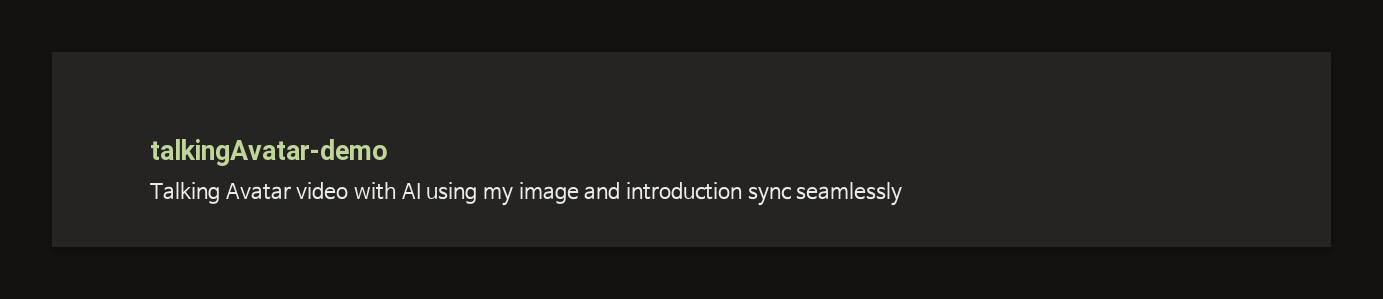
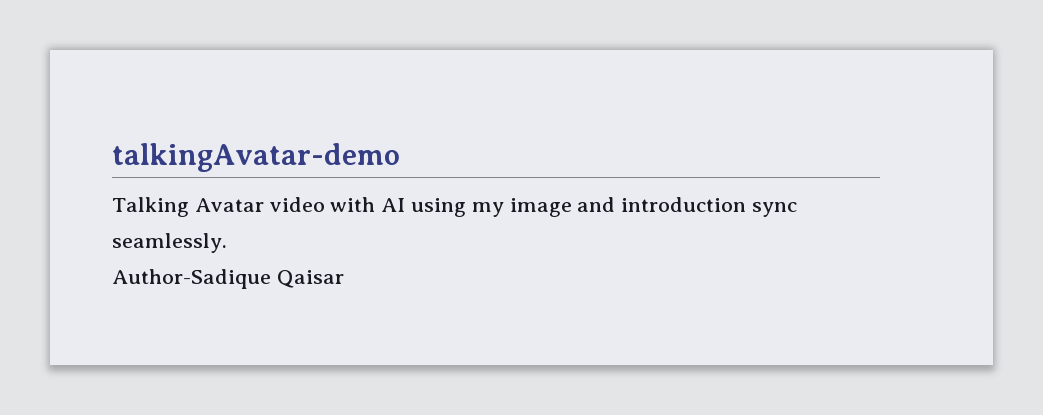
[796,182,903,206] seamlessly -> [112,233,227,253] [112,269,344,289] seamlessly. // Author-Sadique Qaisar

